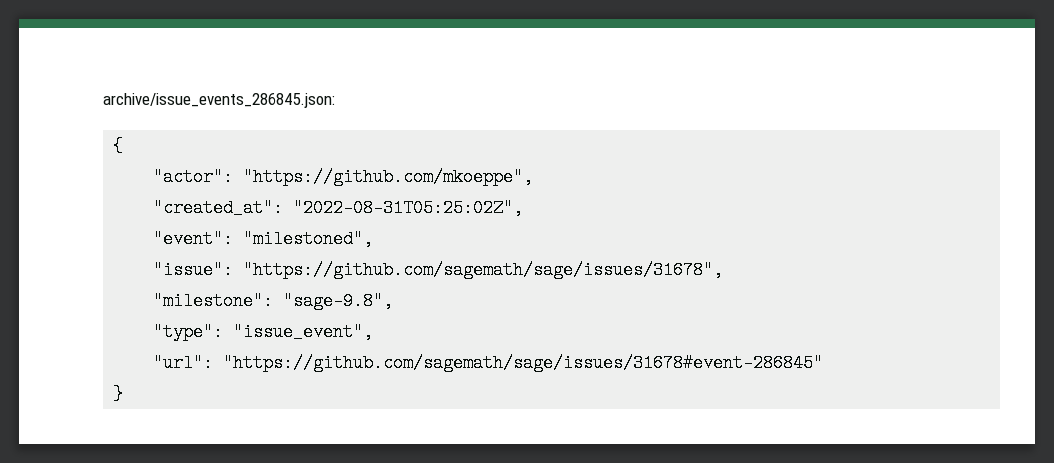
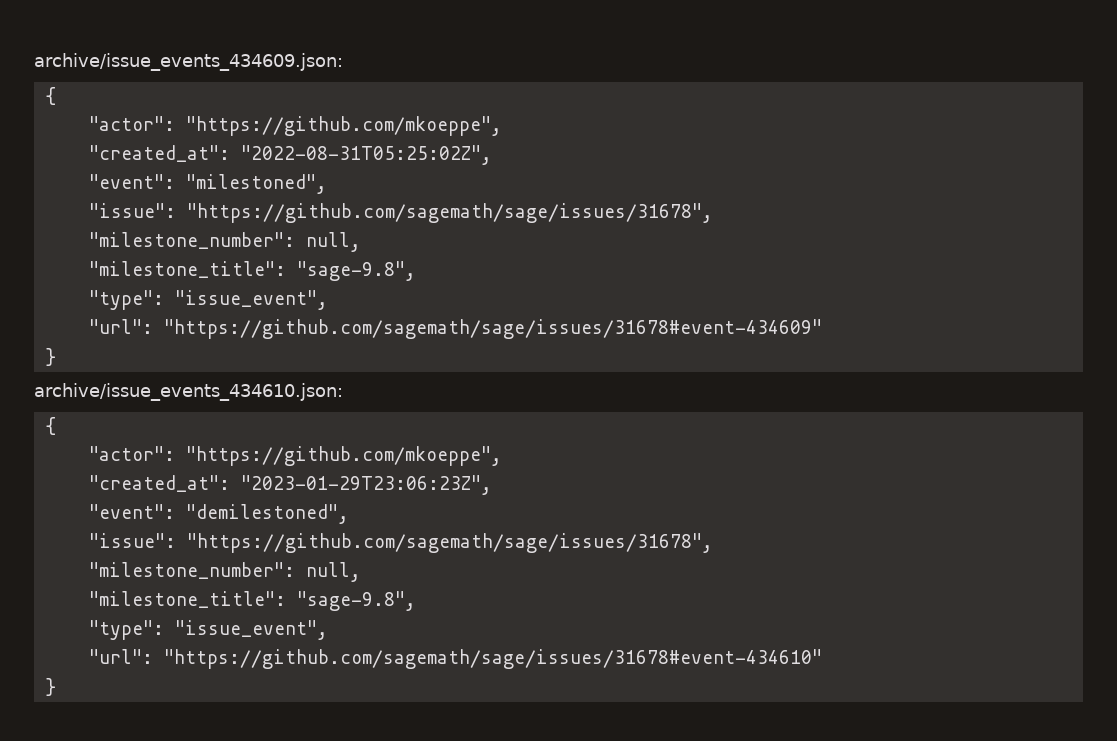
[103,93,335,108] archive/issue_events_286845.json: -> [34,53,343,71] archive/issue_events_434609.json:
[153,292,394,310] [153,323,374,341] [153,354,824,372] [113,385,124,403] "milestone": "sage-9.8", // "type": "issue_event", // "url": "https://github.com/sagemath/sage/issues/31678#event-286845" // } -> [88,232,361,252] [88,261,416,281] [88,290,328,310] [88,319,822,339] [44,348,56,366] [34,383,343,401] [44,417,56,435] [88,446,502,466] [88,475,492,495] [88,504,349,524] [88,533,713,553] [88,562,361,582] [88,591,416,611] [88,620,328,640] [88,649,822,669] [44,678,56,696] "milestone_number": null, // "milestone_title": "sage-9.8", // "type": "issue_event", // "url": "https://github.com/sagemath/sage/issues/31678#event-434609" // } // archive/issue_events_434610.json: // { // "actor": "https://github.com/mkoeppe", // "created_at": "2023-01-29T23:06:23Z", // "event": "demilestoned", // "issue": "https://github.com/sagemath/sage/issues/31678", // "milestone_number": null, // "milestone_title": "sage-9.8", // "type": "issue_event", // "url": "https://github.com/sagemath/sage/issues/31678#event-434610" // }

